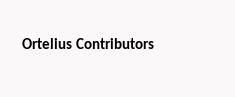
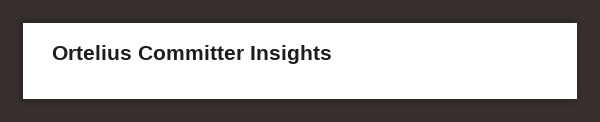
[76,38,155,49] Contributors -> [138,45,332,64] Committer Insights

